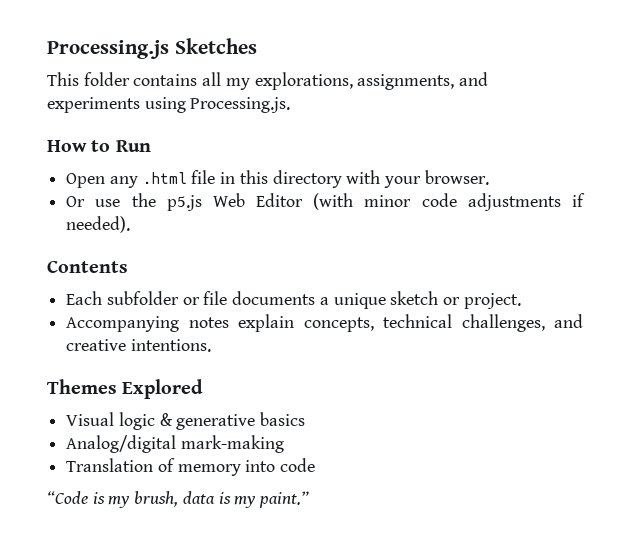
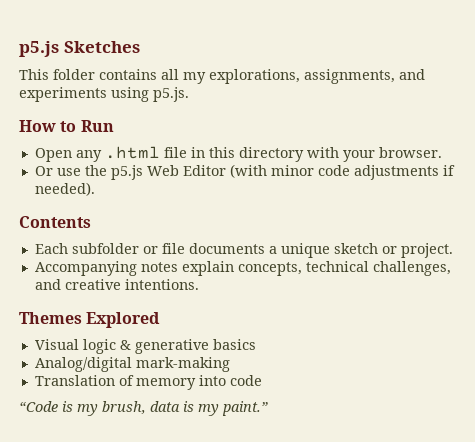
[47,40,169,59] Processing.js -> [19,41,59,57] p5.js
[190,97,291,113] Processing.js. -> [153,87,189,102] p5.js.

